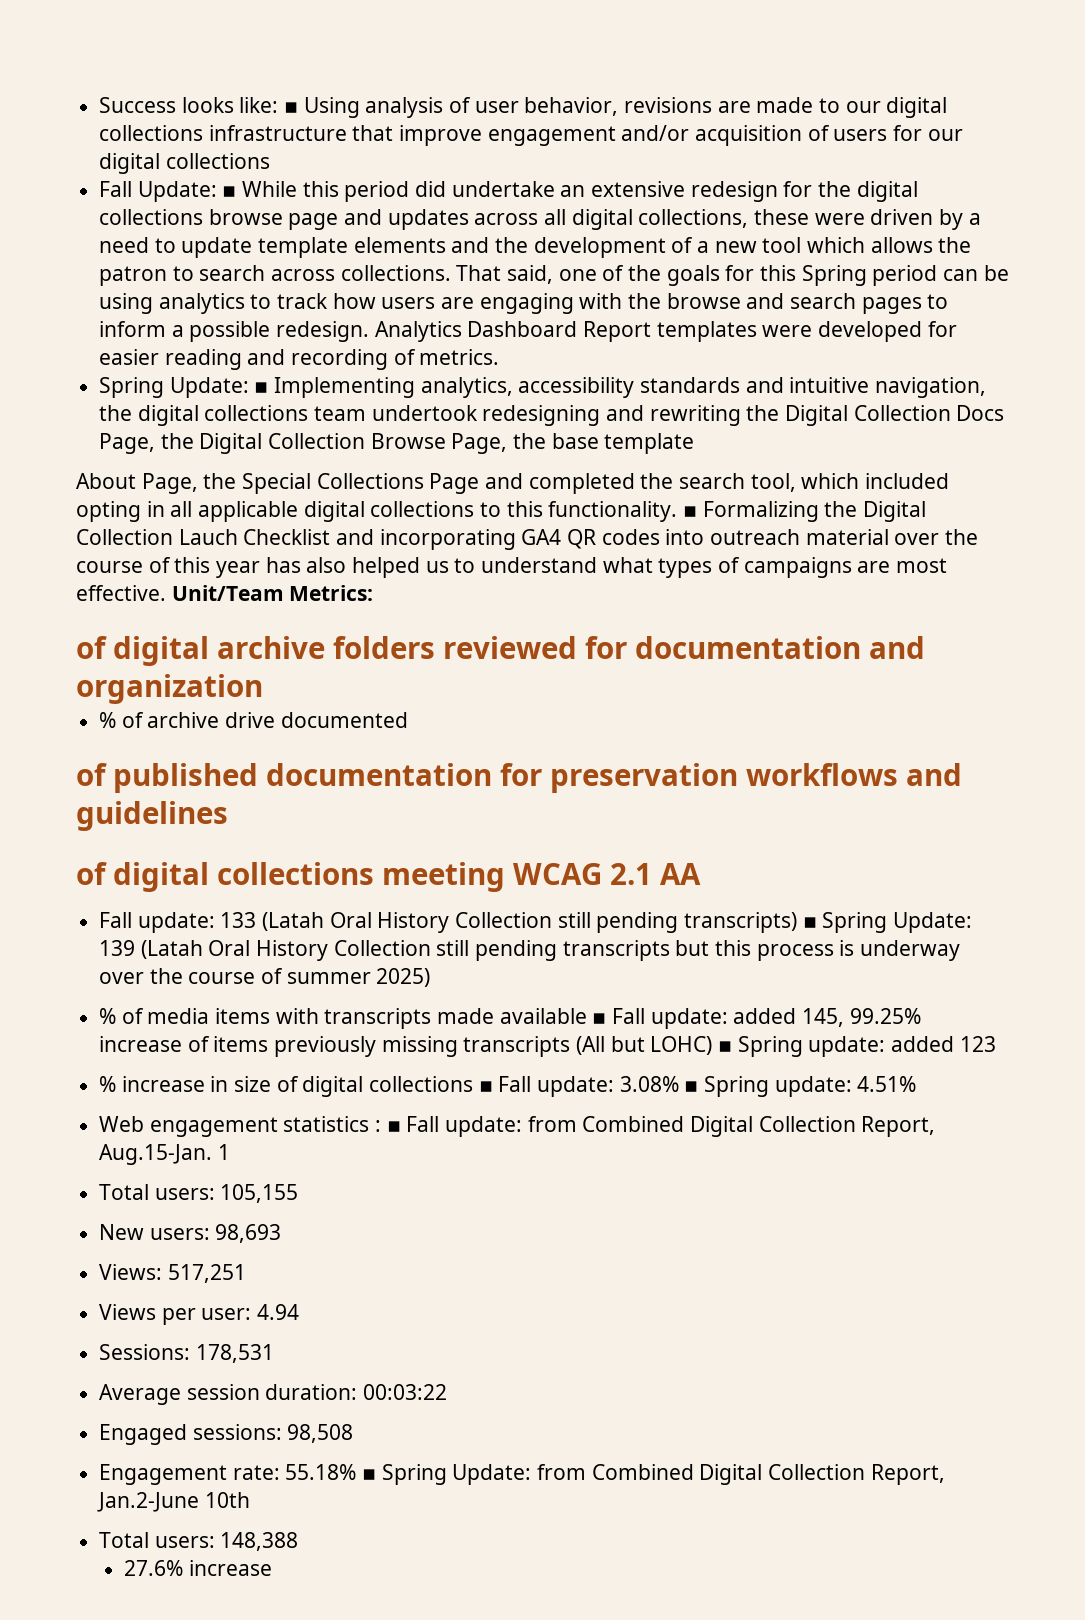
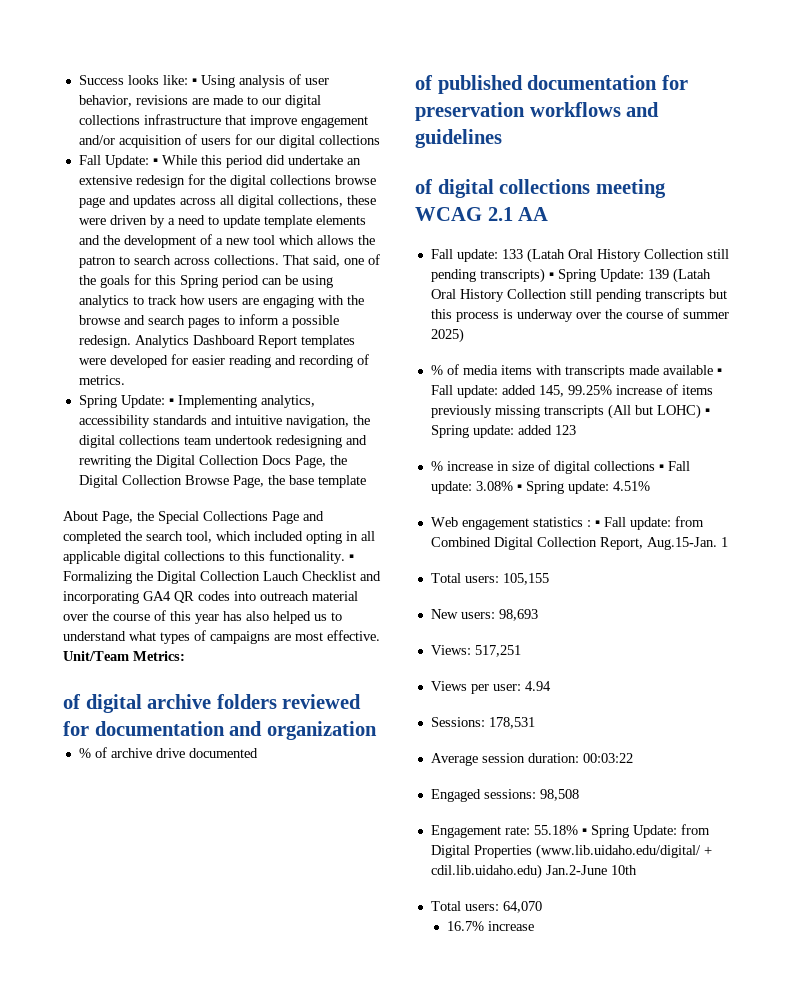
[591,1464,945,1485] Combined Digital Collection Report, -> [430,844,712,859] [430,864,542,879] Digital Properties (www.lib.uidaho.edu/digital/ + cdil.lib.uidaho.edu)
[220,1532,299,1551] [123,1560,183,1576] 148,388 // 27.6% -> [502,901,542,913] [447,921,485,931] 64,070 // 16.7%

